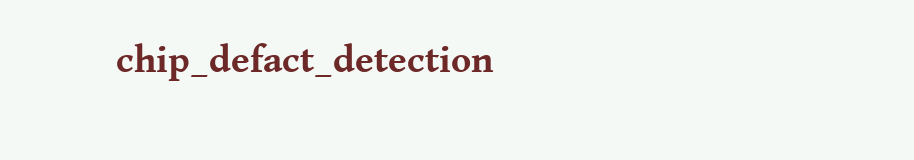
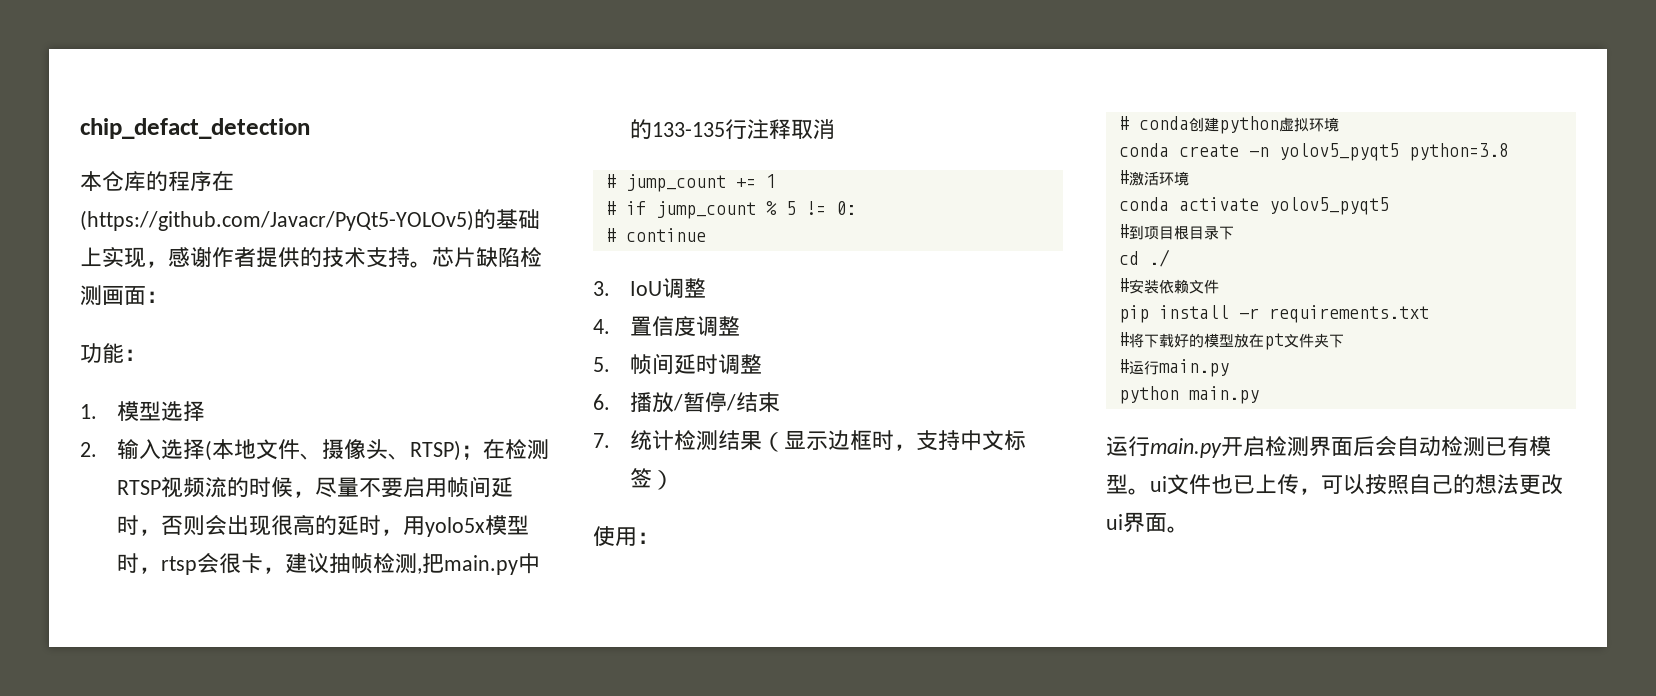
(494, 62) none -> [80,171,234,191] [80,209,540,231] [80,247,542,268] [80,285,168,306] [80,343,146,363] [80,401,206,421] [80,439,550,461] [117,476,514,498] [117,515,530,537] [117,553,541,575] [630,119,836,140] [605,174,776,192] [605,201,856,219] [605,228,706,242] [593,278,707,298] [593,316,741,337] [593,353,763,375] [593,392,781,413] [593,430,1027,452] [630,468,675,490] [593,526,659,546] [1118,116,1339,134] [1118,143,1509,161] [1118,170,1189,186] [1118,197,1389,215] [1118,224,1234,240] [1118,249,1170,267] [1118,278,1219,294] [1118,305,1429,323] [1118,332,1344,350] [1118,359,1229,377] [1118,386,1259,404] [1106,436,1551,458] [1106,474,1563,495] [1106,512,1189,533] // 本仓库的程序在(https://github.com/Javacr/PyQt5-YOLOv5)的基础上实现，感谢作者提供的技术支持。芯片缺陷检测画面： // 功能： // 1.模型选择 // 2.输入选择(本地文件、摄像头、RTSP)；在检测RTSP视频流的时候，尽量不要启用帧间延时，否则会出现很高的延时，用yolo5x模型时，rtsp会很卡，建议抽帧检测,把main.py中的133-135行注释取消 // # jump_count += 1 // # if jump_count % 5 != 0: // # continue // 3. IoU调整 // 4.置信度调整 // 5.帧间延时调整 // 6.播放/暂停/结束 // 7.统计检测结果（显示边框时，支持中文标签） // 使用： // # conda创建python虚拟环境 // conda create -n yolov5_pyqt5 python=3.8 // #激活环境 // conda activate yolov5_pyqt5 // #到项目根目录下 // cd ./ // #安装依赖文件 // pip install -r requirements.txt // #将下载好的模型放在pt文件夹下 // #运行main.py // python main.py // 运行main.py开启检测界面后会自动检测已有模型。ui文件也已上传，可以按照自己的想法更改ui界面。

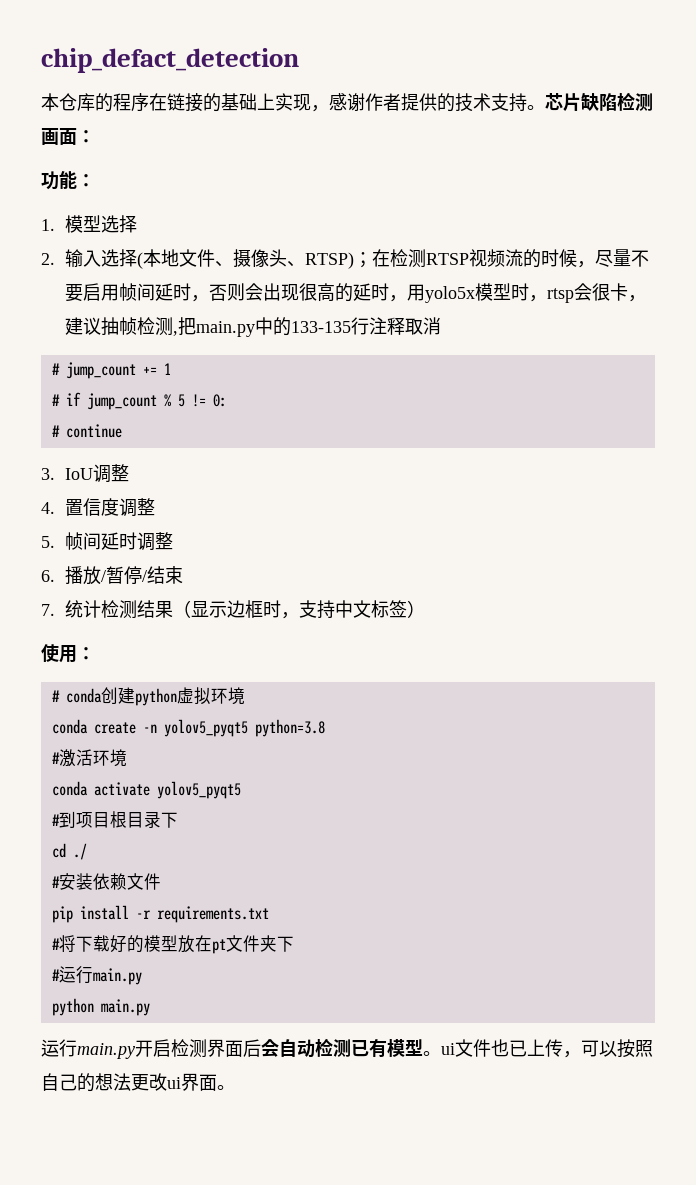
[80,210,474,231] (https://github.com/Javacr/PyQt5-YOLOv5) -> [167,93,203,112] 链接

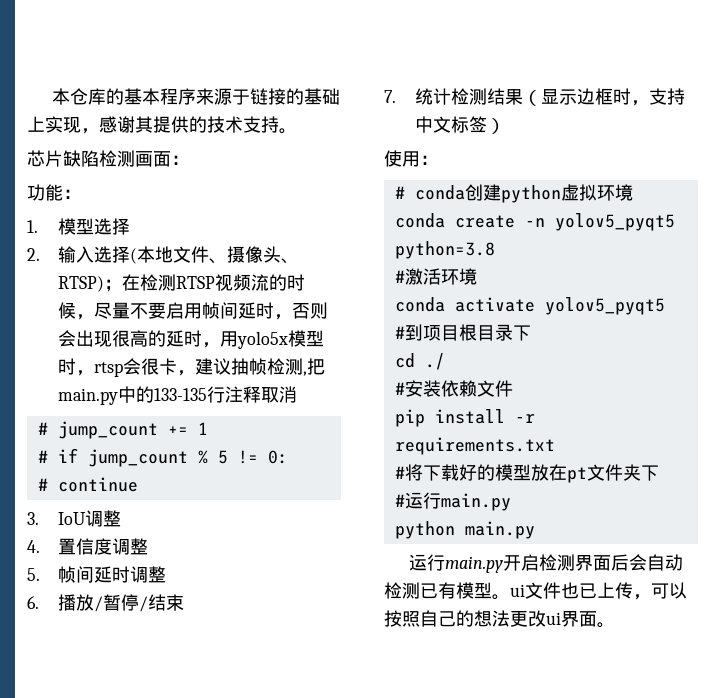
[41,48,299,73] chip_defact_detection // -> (51, 96) none
[113,93,167,112] 程序在 -> [123,88,250,105] 基本程序来源于
[365,93,401,111] 作者 -> [135,116,153,133] 其
(545, 107) none -> (297, 131) //

